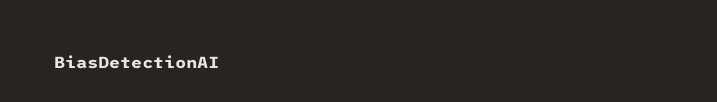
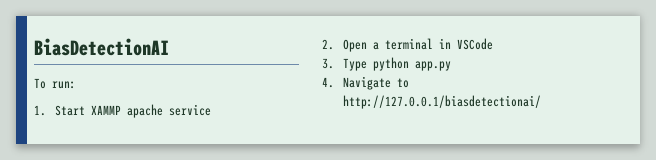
(219, 62) none -> [34,78,76,89] [34,104,211,118] [322,38,493,52] [322,57,451,71] [322,76,409,90] [342,95,541,109] // To run: // 1. Start XAMMP apache service // 2. Open a terminal in VSCode // 3. Type python app.py // 4. Navigate to http://127.0.0.1/biasdetectionai/

